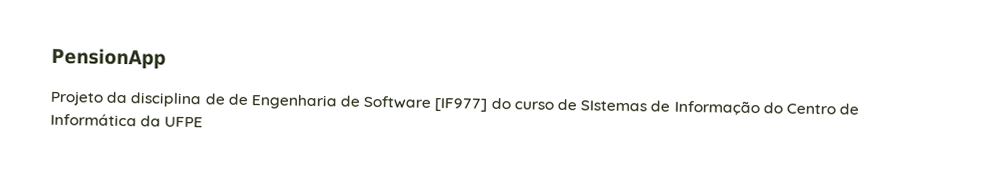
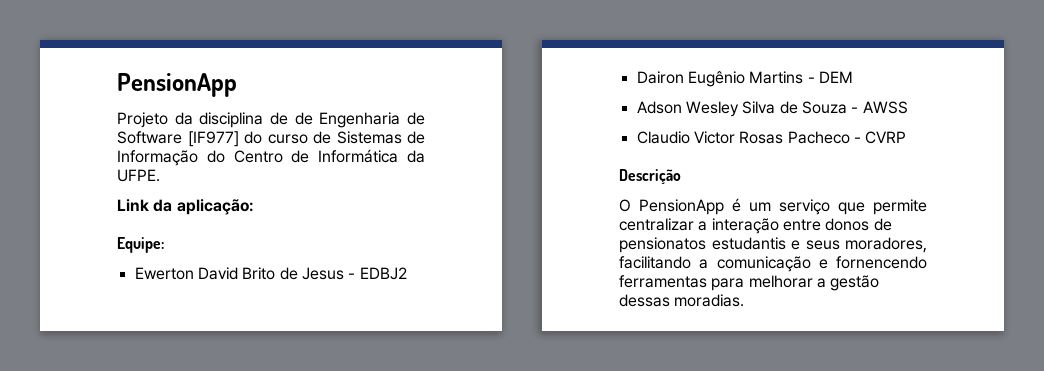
[580,100,648,112] SIstemas -> [336,131,402,144] Sistemas
[164,116,204,128] UFPE -> [117,169,160,182] [117,199,254,215] [117,237,164,253] [134,267,407,280] [636,71,853,87] [636,101,908,117] [636,131,907,144] [619,169,681,185] [619,198,927,215] [619,218,892,234] [619,237,927,253] [619,256,927,272] [619,275,880,291] [619,294,745,307] UFPE. // Link da aplicação: // Equipe: // Ewerton David Brito de Jesus - EDBJ2 // Dairon Eugênio Martins - DEM // Adson Wesley Silva de Souza - AWSS // Claudio Victor Rosas Pacheco - CVRP // Descrição // O PensionApp é um serviço que permite centralizar a interação entre donos de pensionatos estudantis e seus moradores, facilitando a comunicação e fornencendo ferramentas para melhorar a gestão dessas moradias.

